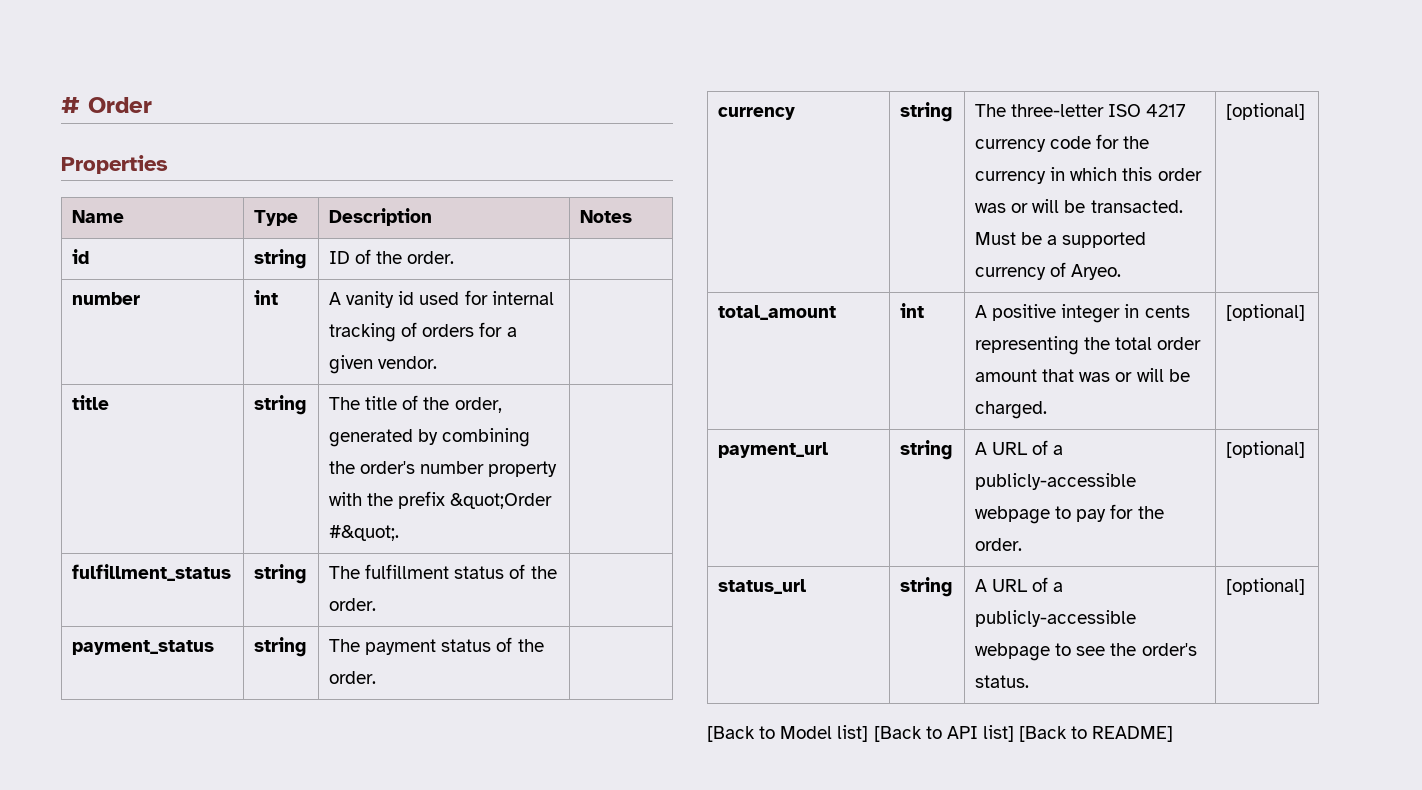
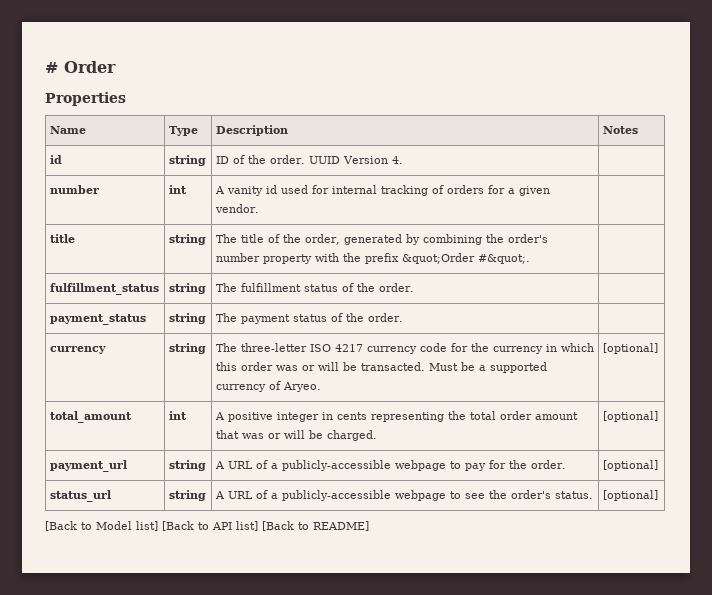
(455, 257) none -> [308,156,403,164] UUID Version 4.

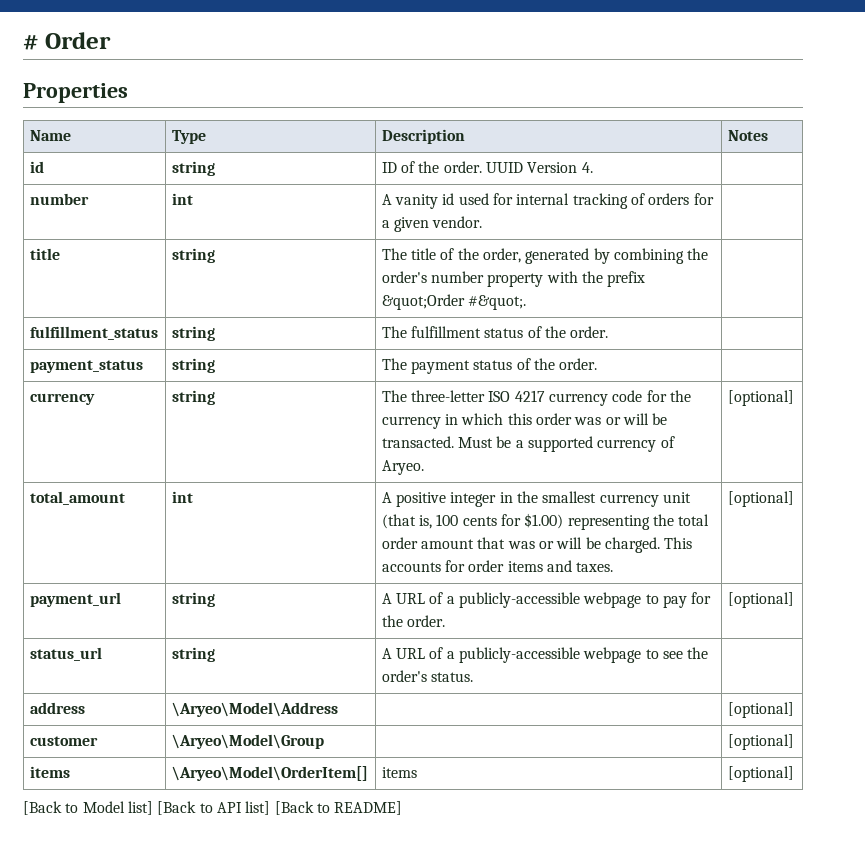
[336,412,367,420] cents -> [516,491,691,507] [381,513,564,529] the smallest currency unit (that is, 100 cents for $1.00)
(377, 435) none -> [664,537,693,549] [381,560,614,572] This accounts for order items and taxes.
(593, 495) none -> [29,702,85,714] [171,702,338,717] [727,702,794,718] [29,736,98,746] [171,734,324,749] [727,734,794,750] [29,766,70,778] [171,766,368,781] [381,767,417,778] // address | \Aryeo\Model\Address | | [optional] // customer | \Aryeo\Model\Group | | [optional] // items | \Aryeo\Model\OrderItem[] | items |

